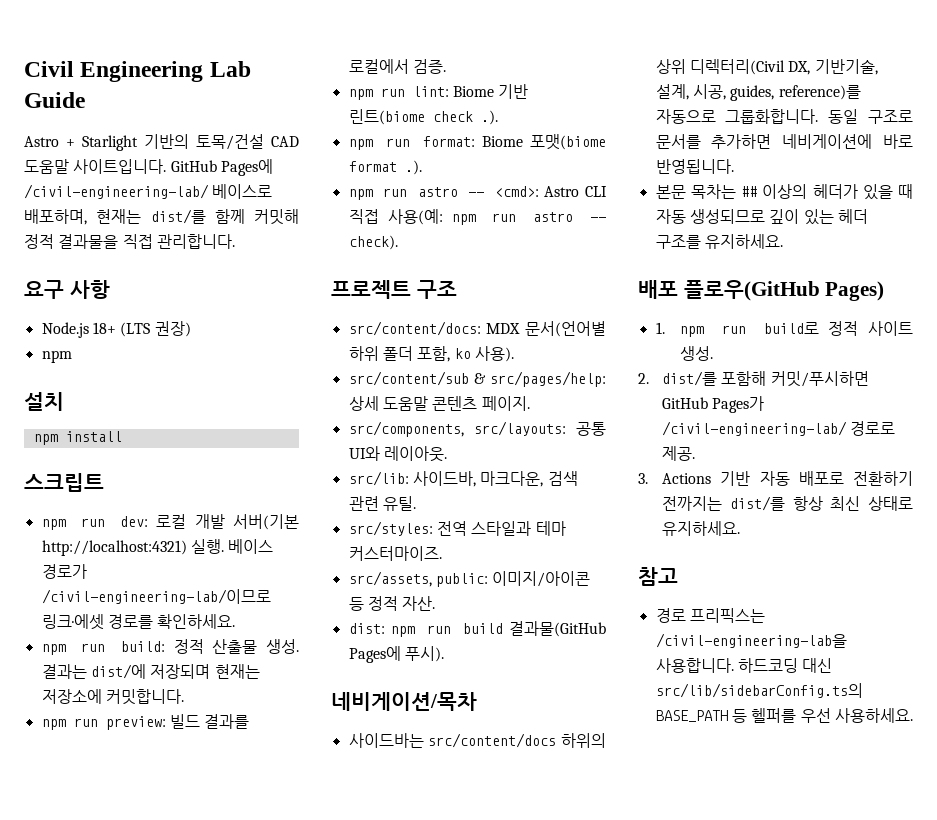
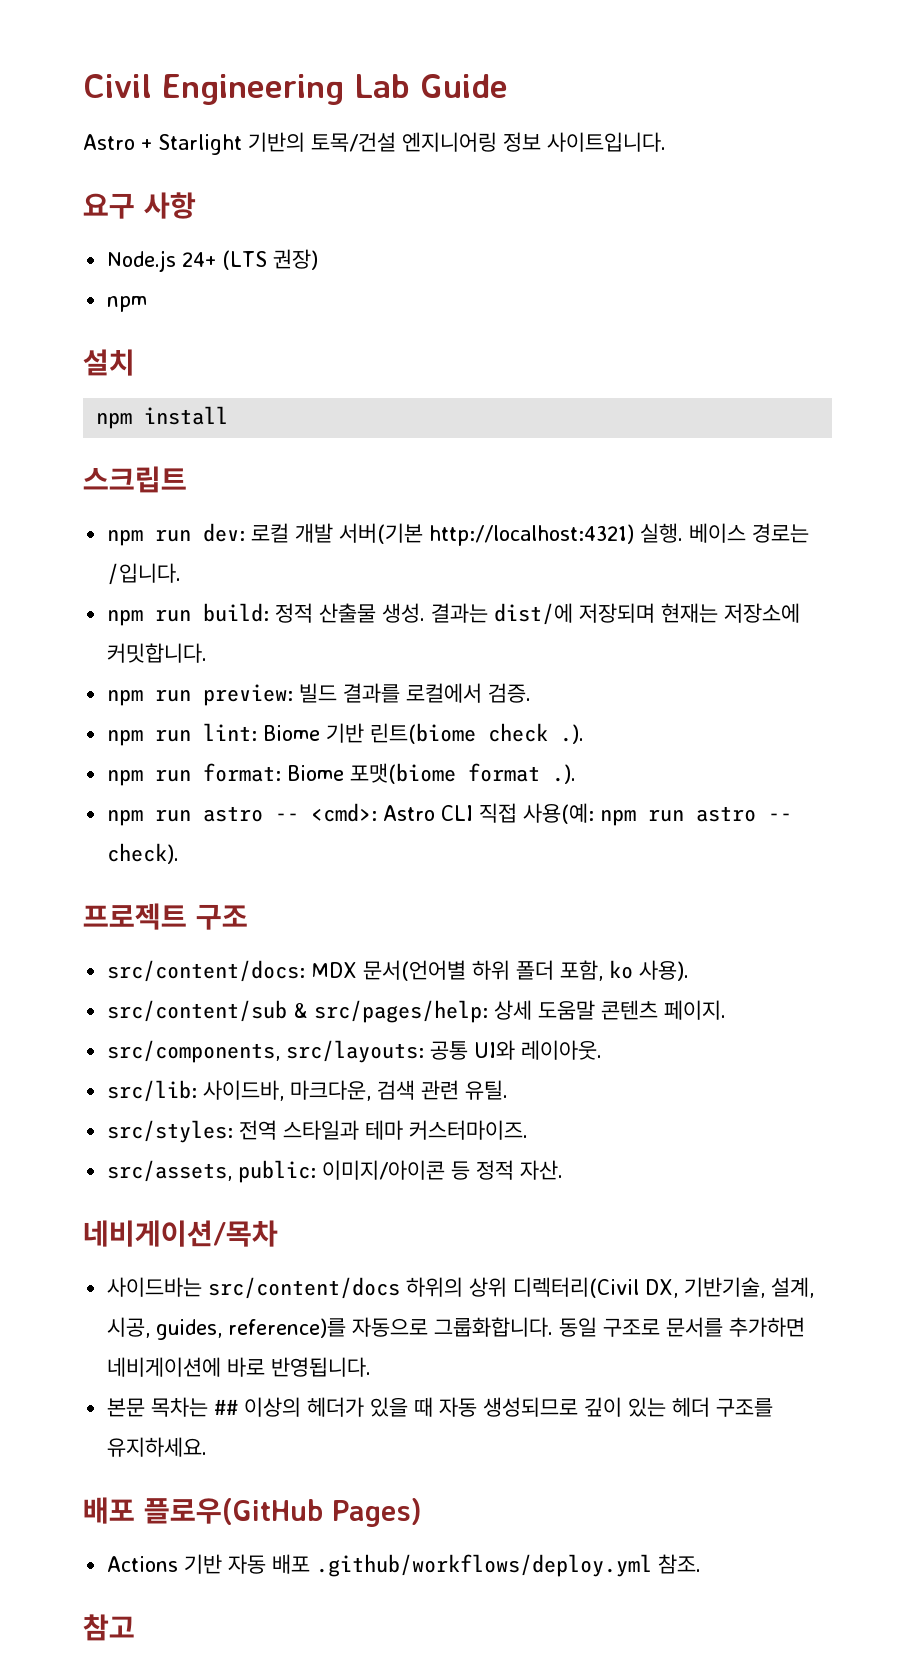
[271,136,299,147] [24,159,69,174] CAD 도움말 -> [402,132,541,152] 엔지니어링 정보
[170,159,273,176] [24,184,273,199] [24,209,299,225] [24,234,235,249] GitHub Pages에 /civil-engineering-lab/ 베이스로 배포하며, 현재는 dist/를 함께 커밋해 정적 결과물을 직접 관리합니다. -> (666, 142) none
[92,322,116,334] 18+ -> [182,252,217,267] 24+
[41,564,87,579] [41,589,271,604] [41,614,236,630] 경로가 /civil-engineering-lab/이므로 링크·에셋 경로를 확인하세요. -> [752,523,810,543] [107,563,182,585] 경로는 /입니다.
[348,621,606,637] [348,646,444,663] // dist: npm run build 결과물(GitHub Pages에 푸시). -> (564, 1170) none
[655,321,913,337] [679,346,713,361] [638,371,869,387] [662,396,765,413] [662,421,896,436] [662,446,696,461] [638,471,913,486] [662,496,913,511] [662,521,741,536] [638,567,678,586] [655,608,765,623] [655,633,847,648] [655,658,833,673] [655,683,863,698] [655,708,913,723] 1. npm run build로 정적 사이트 생성. // 2. dist/를 포함해 커밋/푸시하면 GitHub Pages가 /civil-engineering-lab/ 경로로 제공. // 3. Actions 기반 자동 배포로 전환하기 전까지는 dist/를 항상 최신 상태로 유지하세요. // 참고 // 경로 프리픽스는 /civil-engineering-lab을 사용합니다. 하드코딩 대신 src/lib/sidebarConfig.ts의 BASE_PATH 등 헬퍼를 우선 사용하세요. -> [107,1554,702,1577] [83,1614,135,1641] Actions 기반 자동 배포 .github/workflows/deploy.yml 참조. // 참고

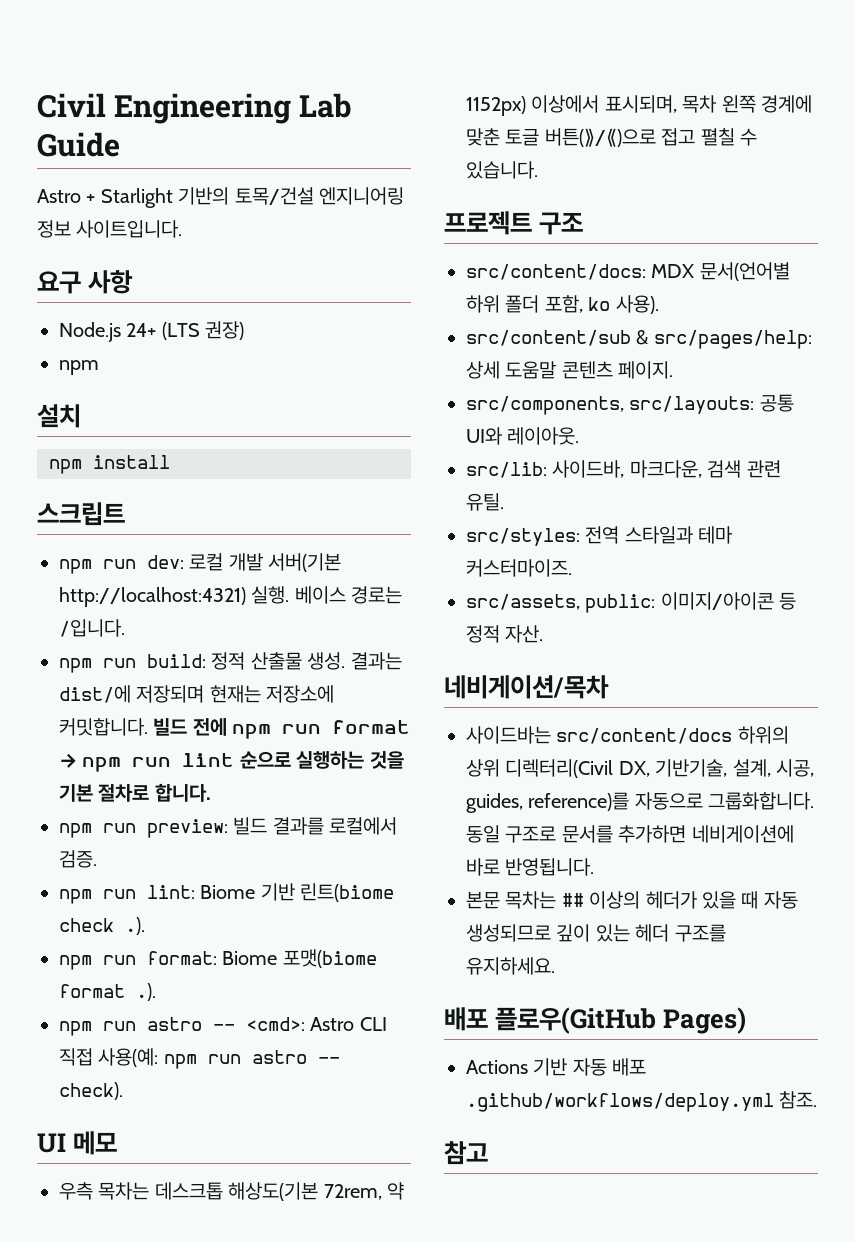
(208, 653) none -> [153,718,411,739] [59,751,404,772] [59,783,211,802] 빌드 전에 npm run format → npm run lint 순으로 실행하는 것을 기본 절차로 합니다.
(180, 853) none -> [37,1131,118,1155] [59,1182,404,1201] [466,95,812,116] [466,128,757,147] [466,161,538,179] // UI 메모 // 우측 목차는 데스크톱 해상도(기본 72rem, 약 1152px) 이상에서 표시되며, 목차 왼쪽 경계에 맞춘 토글 버튼(⟫/⟪)으로 접고 펼칠 수 있습니다.

